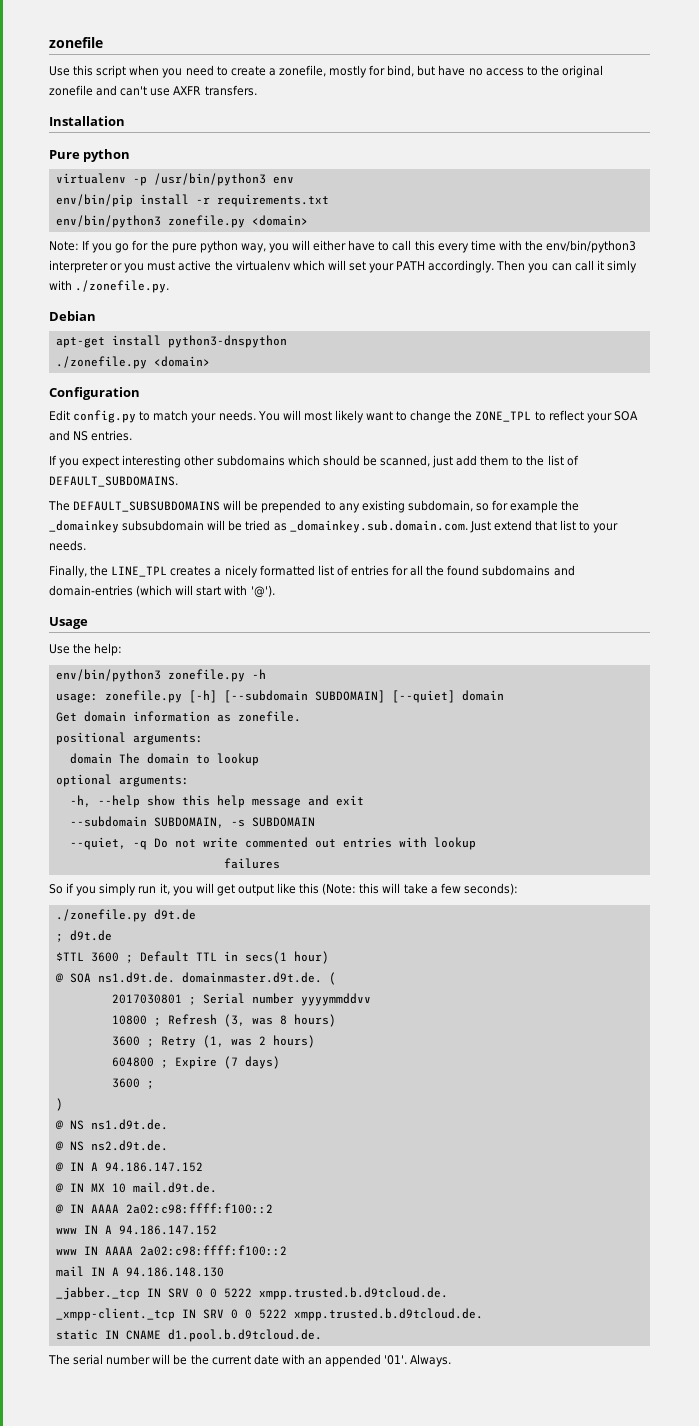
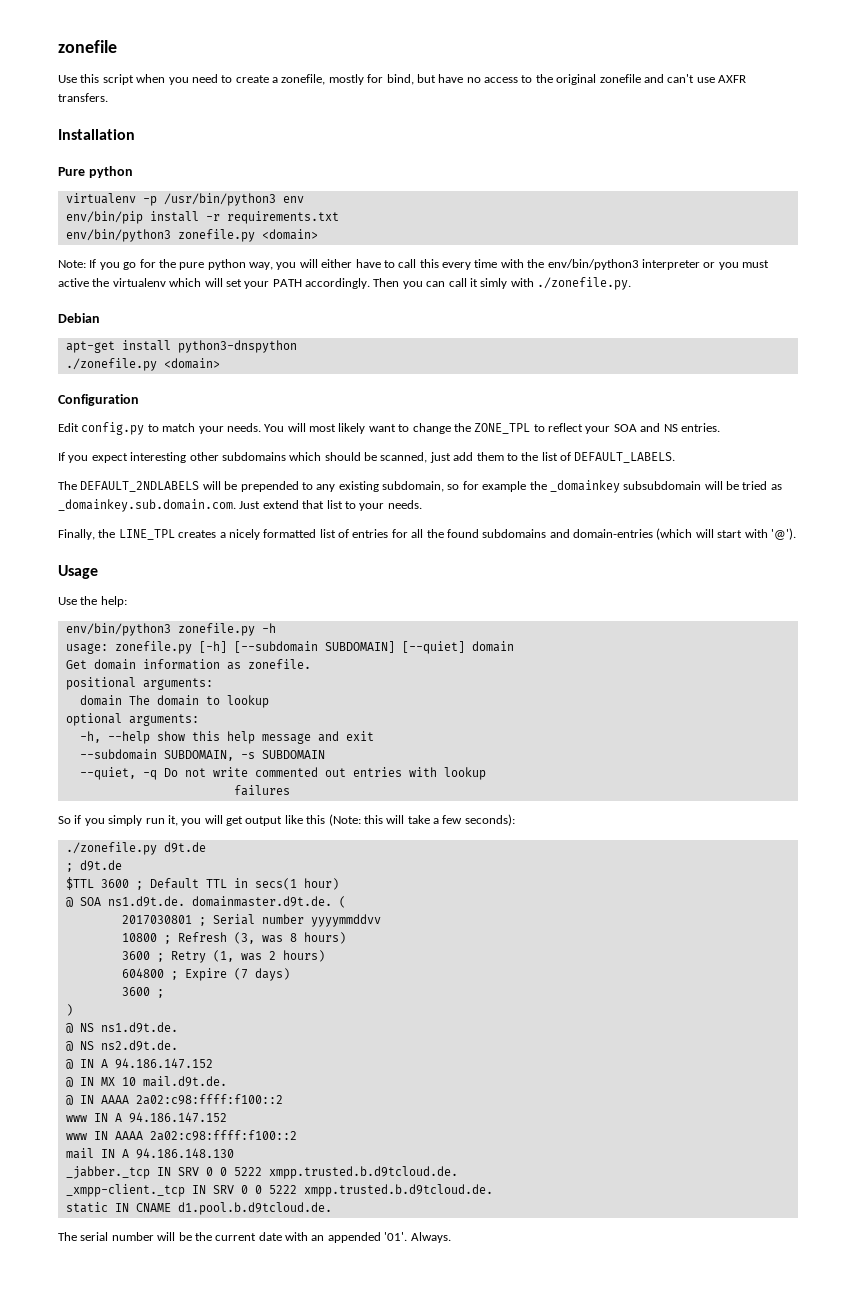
[49,476,178,487] [48,500,221,512] DEFAULT_SUBDOMAINS. // The DEFAULT_SUBSUBDOMAINS -> [574,452,676,463] [58,481,200,492] DEFAULT_LABELS. // The DEFAULT_2NDLABELS

